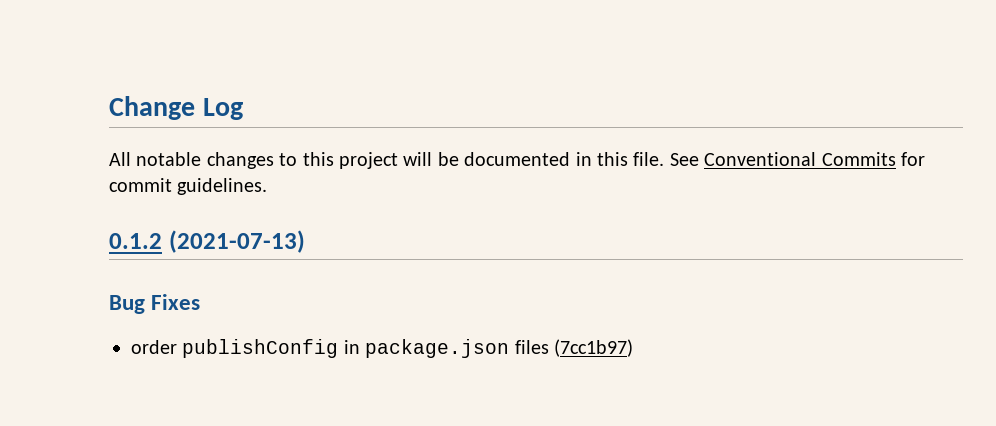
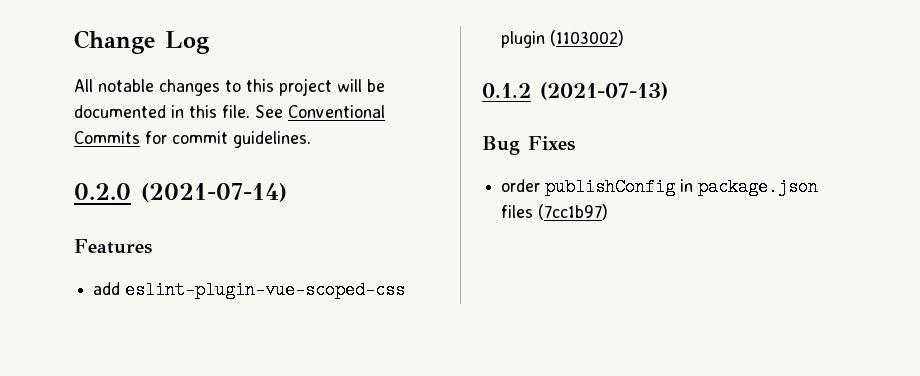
(268, 186) none -> [74,183,287,202] [74,239,152,254] [93,281,406,299] [501,30,625,48] // 0.2.0 (2021-07-14) // Features // add eslint-plugin-vue-scoped-css plugin (1103002)

